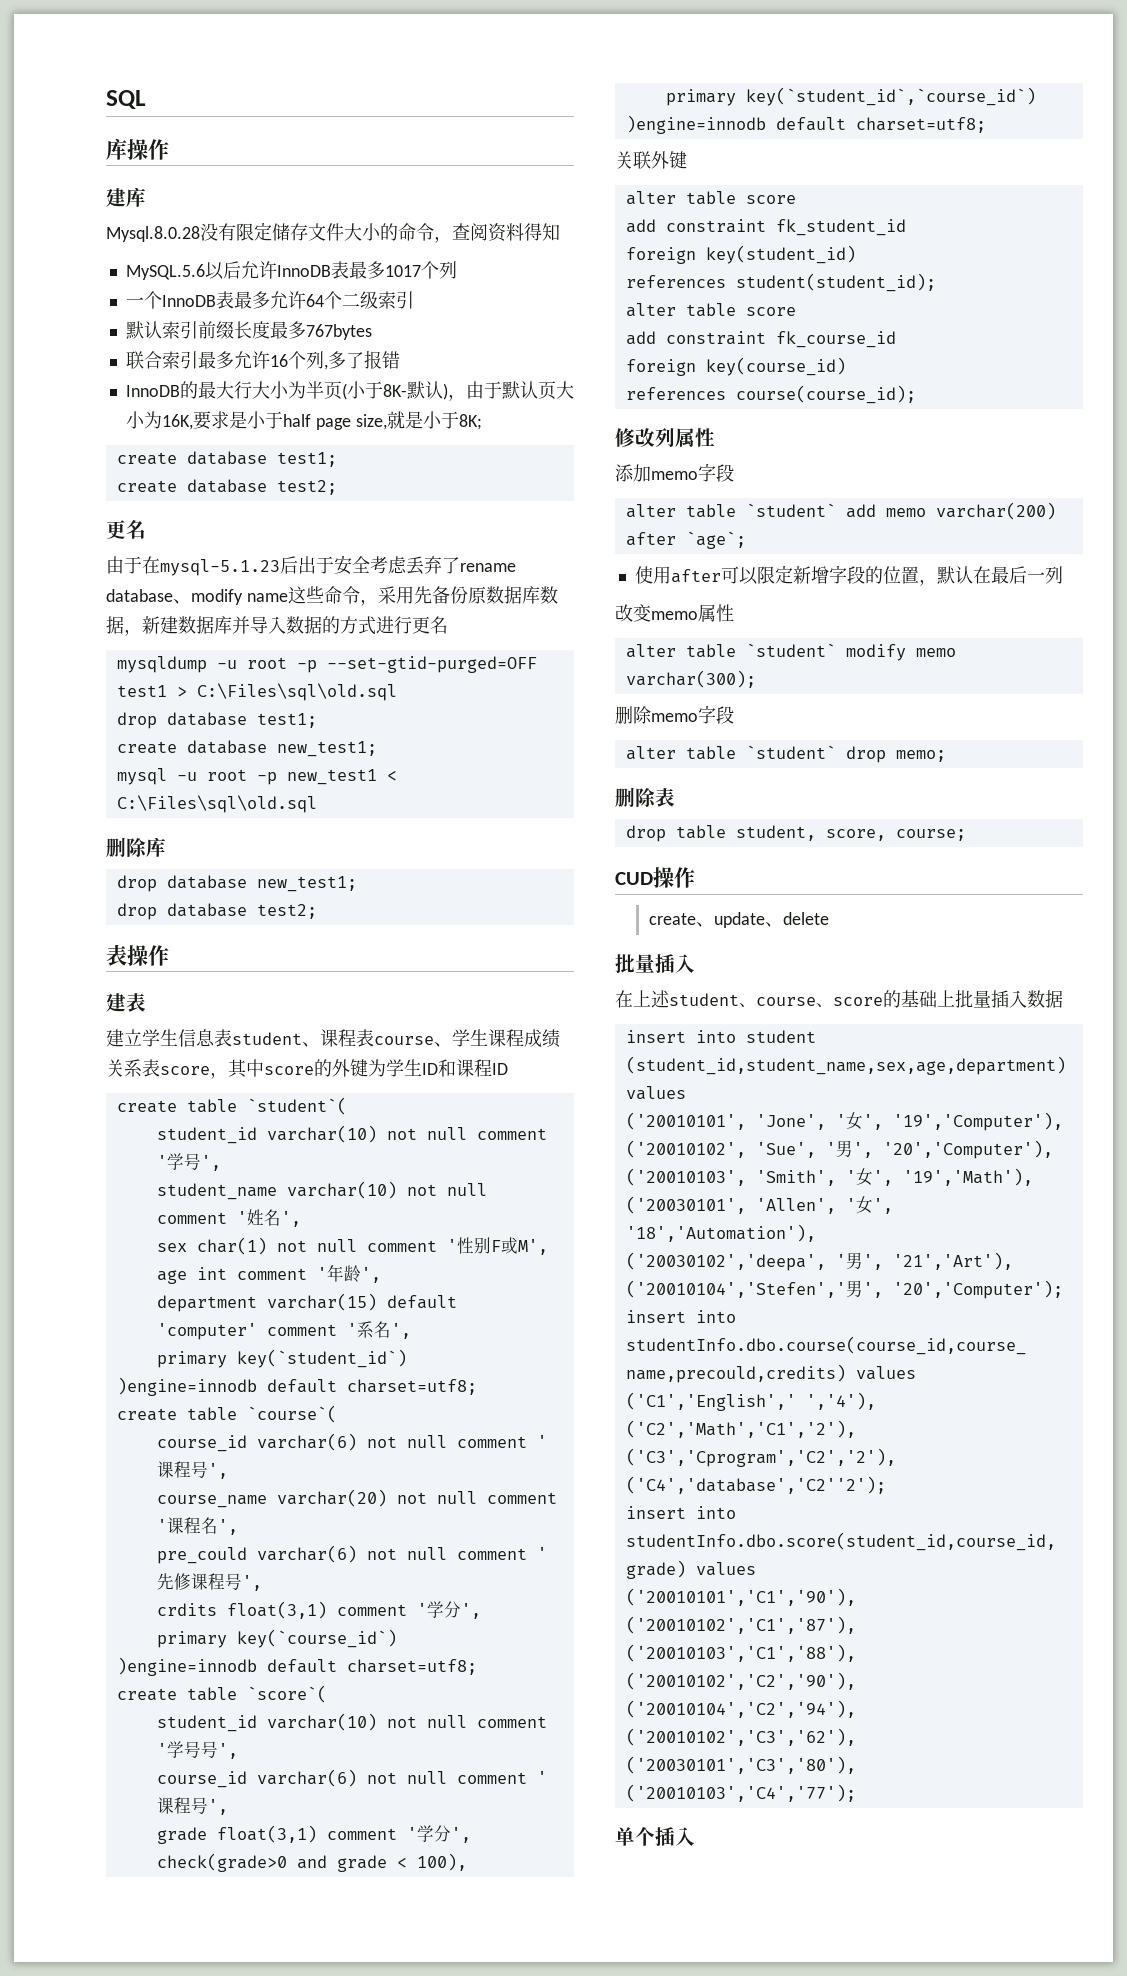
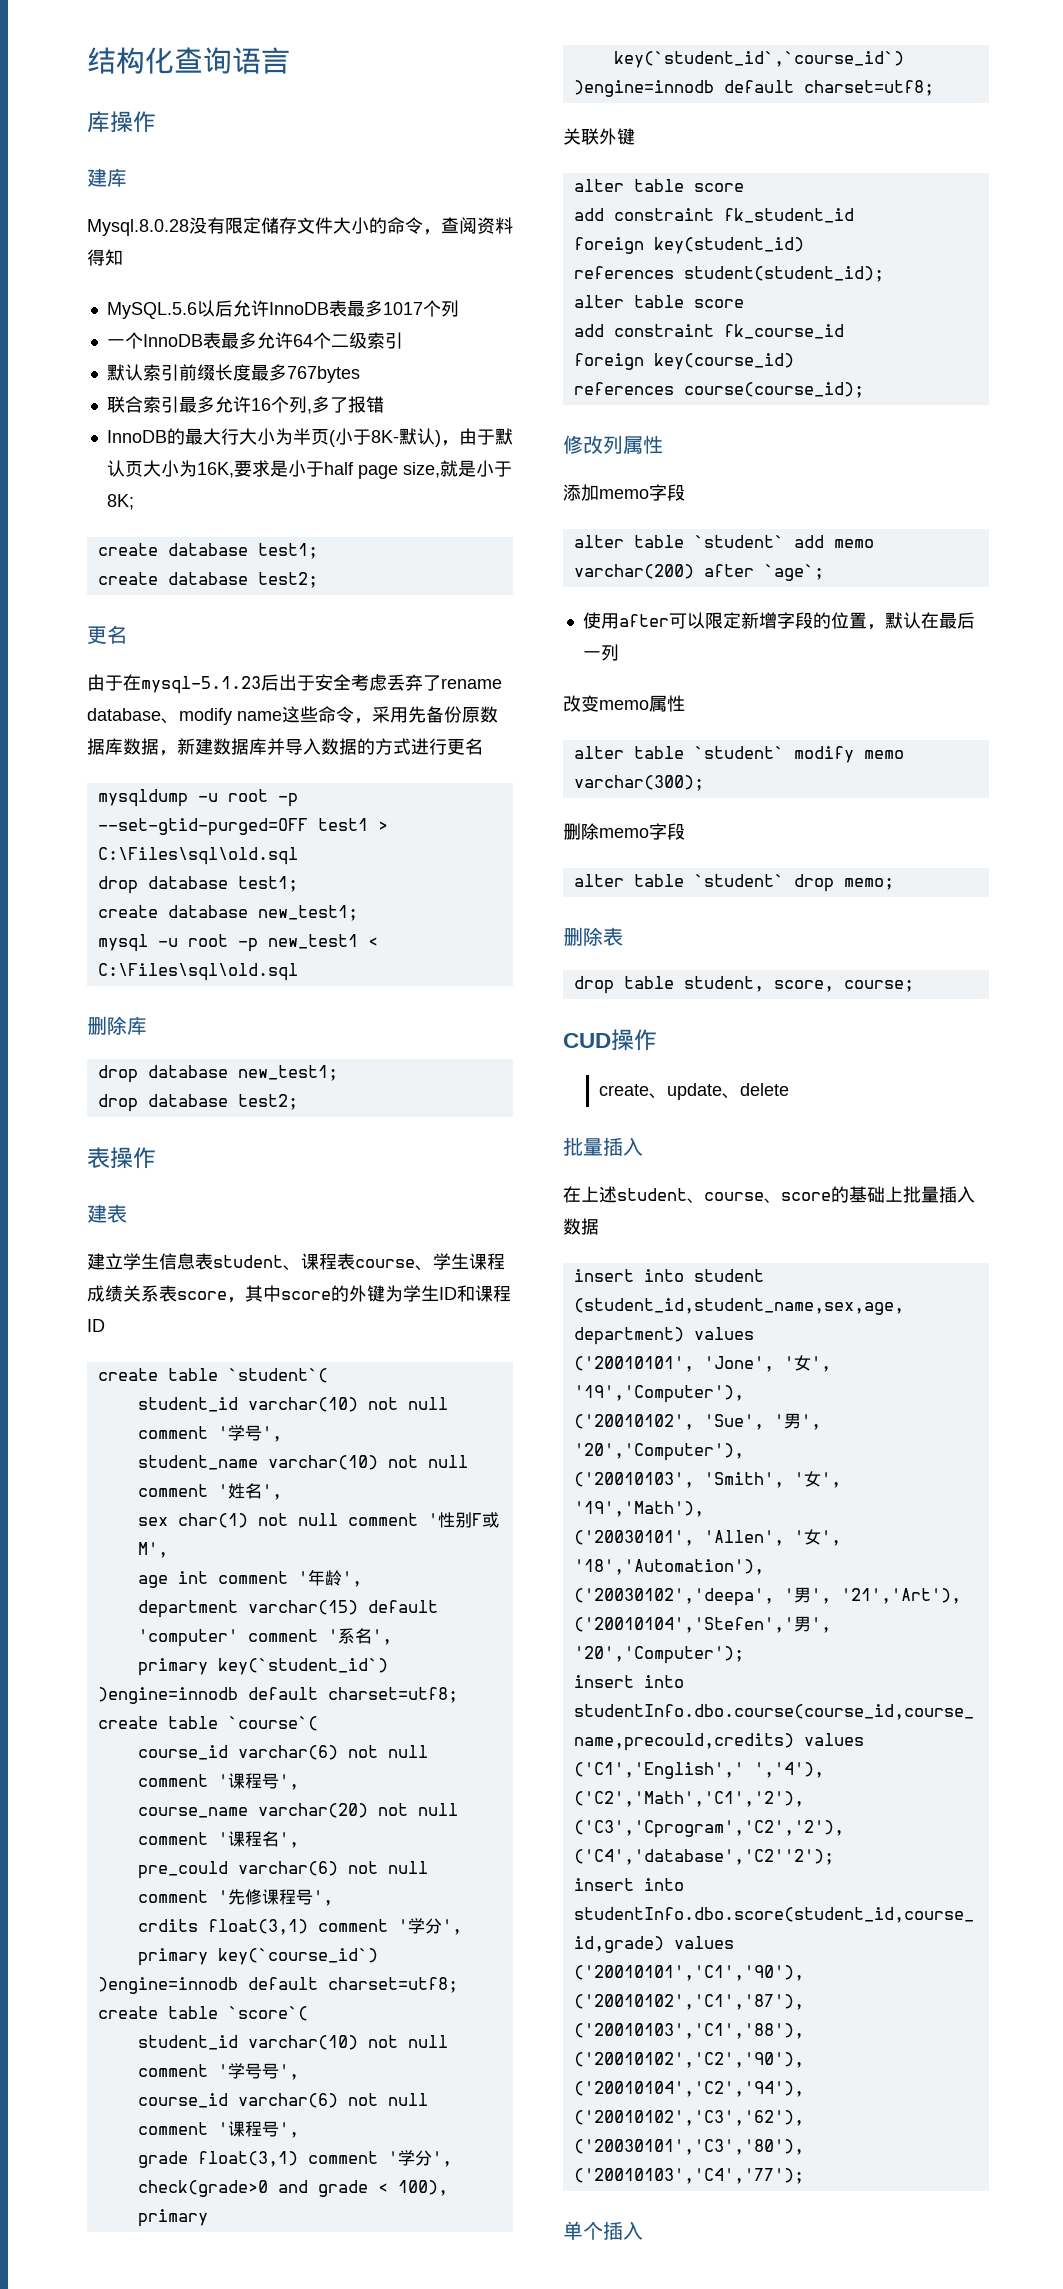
[106,90,146,109] SQL -> [87,47,290,74] 结构化查询语言

